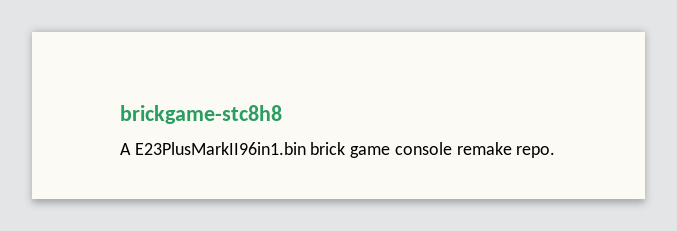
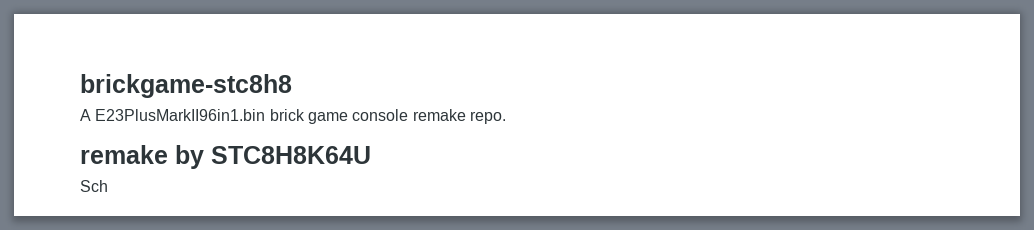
(556, 152) none -> [80,145,371,169] [80,180,108,192] // remake by STC8H8K64U // Sch

